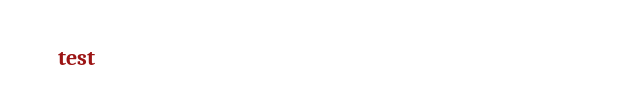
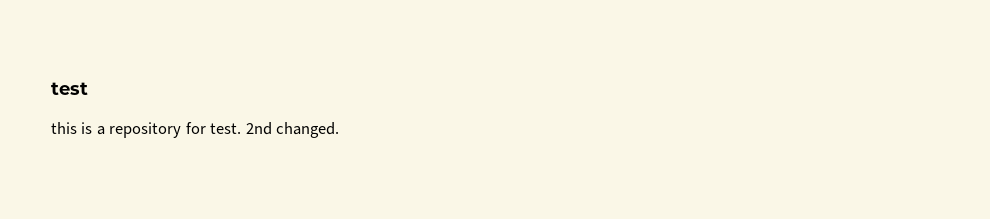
(95, 58) none -> [51,122,340,138] // this is a repository for test. 2nd changed.

